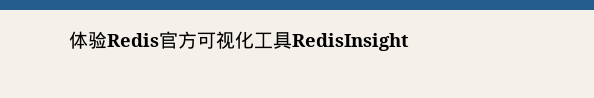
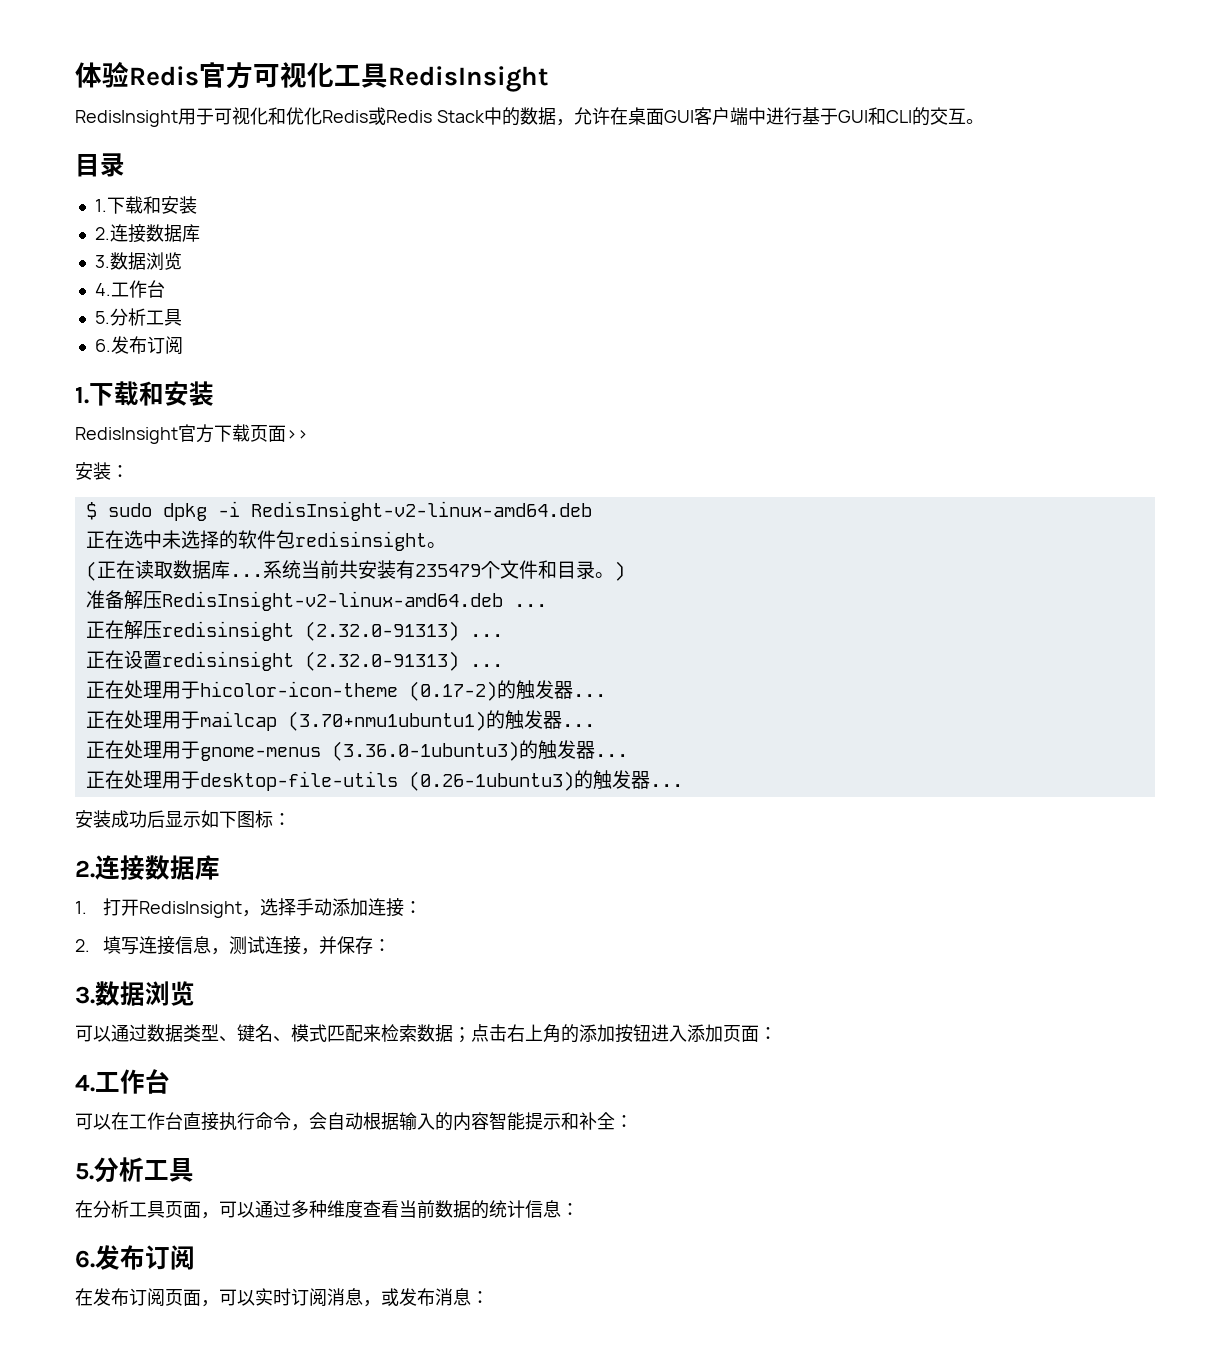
(409, 42) none -> [75,107,984,127] [75,153,125,177] [94,196,197,214] [94,224,200,243] [94,252,182,270] [94,280,165,298] [94,308,182,326] [94,336,183,354] [75,381,214,406] [75,424,308,444] [75,462,129,480] [85,501,592,521] [85,530,446,551] [85,560,625,581] [85,590,547,611] [85,620,503,641] [85,650,503,671] [85,680,606,701] [85,710,595,731] [85,740,628,761] [85,770,683,791] [75,810,291,828] [75,855,220,880] [75,898,423,918] [75,936,392,955] [75,981,195,1006] [75,1024,777,1043] [75,1069,170,1094] [75,1112,633,1131] [75,1157,194,1183] [75,1200,579,1219] [75,1245,195,1270] [75,1288,489,1307] // RedisInsight用于可视化和优化Redis或Redis Stack中的数据，允许在桌面GUI客户端中进行基于GUI和CLI的交互。 // 目录 // 1.下载和安装 // 2.连接数据库 // 3.数据浏览 // 4.工作台 // 5.分析工具 // 6.发布订阅 // 1.下载和安装 // RedisInsight官方下载页面>> // 安装： // $ sudo dpkg -i RedisInsight-v2-linux-amd64.deb // 正在选中未选择的软件包redisinsight。 // (正在读取数据库...系统当前共安装有235479个文件和目录。) // 准备解压RedisInsight-v2-linux-amd64.deb ... // 正在解压redisinsight (2.32.0-91313) ... // 正在设置redisinsight (2.32.0-91313) ... // 正在处理用于hicolor-icon-theme (0.17-2)的触发器... // 正在处理用于mailcap (3.70+nmu1ubuntu1)的触发器... // 正在处理用于gnome-menus (3.36.0-1ubuntu3)的触发器... // 正在处理用于desktop-file-utils (0.26-1ubuntu3)的触发器... // 安装成功后显示如下图标： // 2.连接数据库 // 1.打开RedisInsight，选择手动添加连接： // 2.填写连接信息，测试连接，并保存： // 3.数据浏览 // 可以通过数据类型、键名、模式匹配来检索数据；点击右上角的添加按钮进入添加页面： // 4.工作台 // 可以在工作台直接执行命令，会自动根据输入的内容智能提示和补全： // 5.分析工具 // 在分析工具页面，可以通过多种维度查看当前数据的统计信息： // 6.发布订阅 // 在发布订阅页面，可以实时订阅消息，或发布消息：

